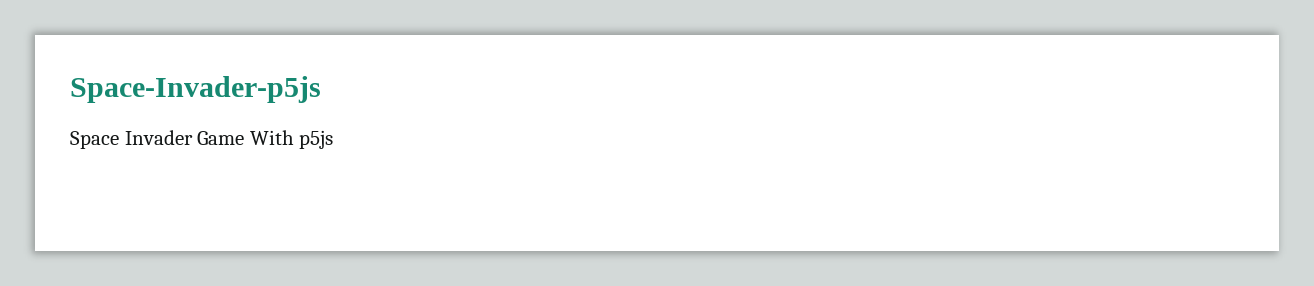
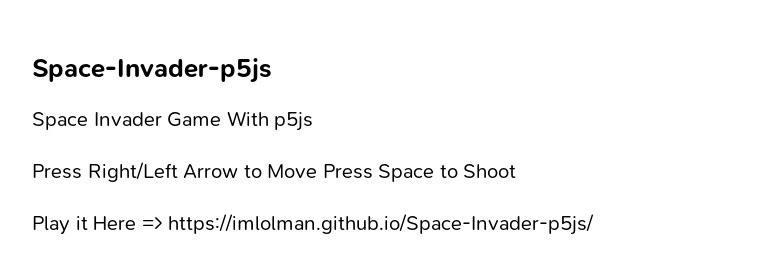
(334, 139) none -> [32,162,517,182] [32,214,595,235] // Press Right/Left Arrow to Move Press Space to Shoot // Play it Here => https://imlolman.github.io/Space-Invader-p5js/

